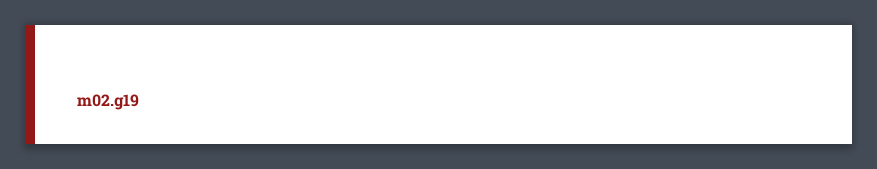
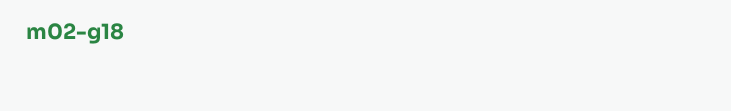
[77,94,139,110] m02.g19 -> [26,23,124,44] m02-g18

